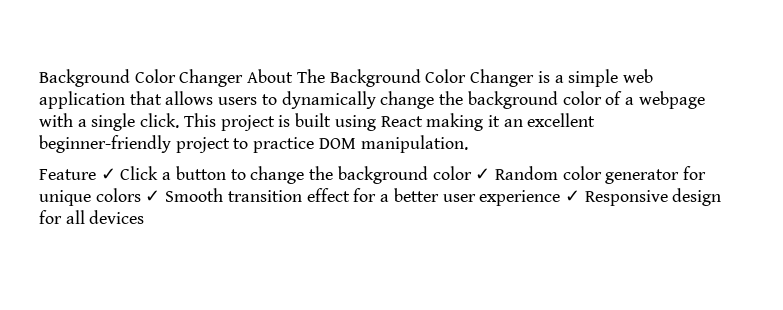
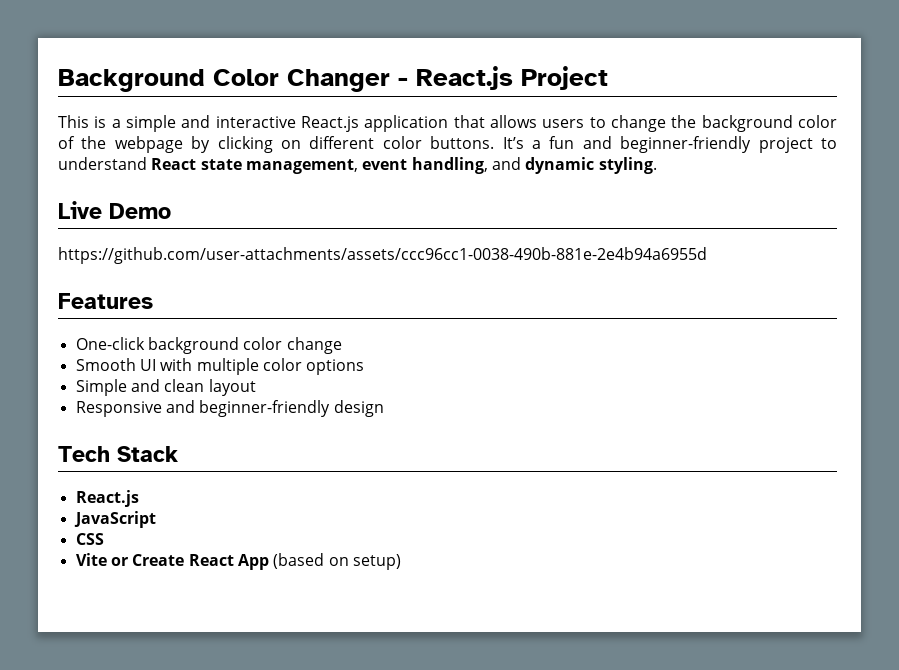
[39,69,653,87] Background Color Changer About The Background Color Changer is a simple web -> [58,66,608,92] [58,115,360,132] Background Color Changer - React.js Project // This is a simple and interactive React.js
[281,91,376,109] dynamically -> (606, 122) none
[624,91,705,109] [39,113,596,131] [39,135,468,153] [39,166,707,184] [39,188,722,206] [39,210,145,224] a webpage with a single click. This project is built using React making it an excellent beginner-friendly project to practice DOM manipulation. // Feature ✓ Click a button to change the background color ✓ Random color generator for unique colors ✓ Smooth transition effect for a better user experience ✓ Responsive design for all devices -> [81,136,837,153] [58,157,657,174] [58,201,171,219] [58,247,707,264] [58,293,153,309] [75,337,342,354] [75,358,365,375] [75,379,256,396] [75,400,384,417] [58,446,178,462] [75,490,139,507] [73,511,156,528] [75,533,104,545] [75,553,401,570] the webpage by clicking on different color buttons. It’s a fun and beginner-friendly project to understand React state management, event handling, and dynamic styling. // Live Demo // https://github.com/user-attachments/assets/ccc96cc1-0038-490b-881e-2e4b94a6955d // Features // One-click background color change // Smooth UI with multiple color options // Simple and clean layout // Responsive and beginner-friendly design // Tech Stack // React.js // JavaScript // CSS // Vite or Create React App (based on setup)

